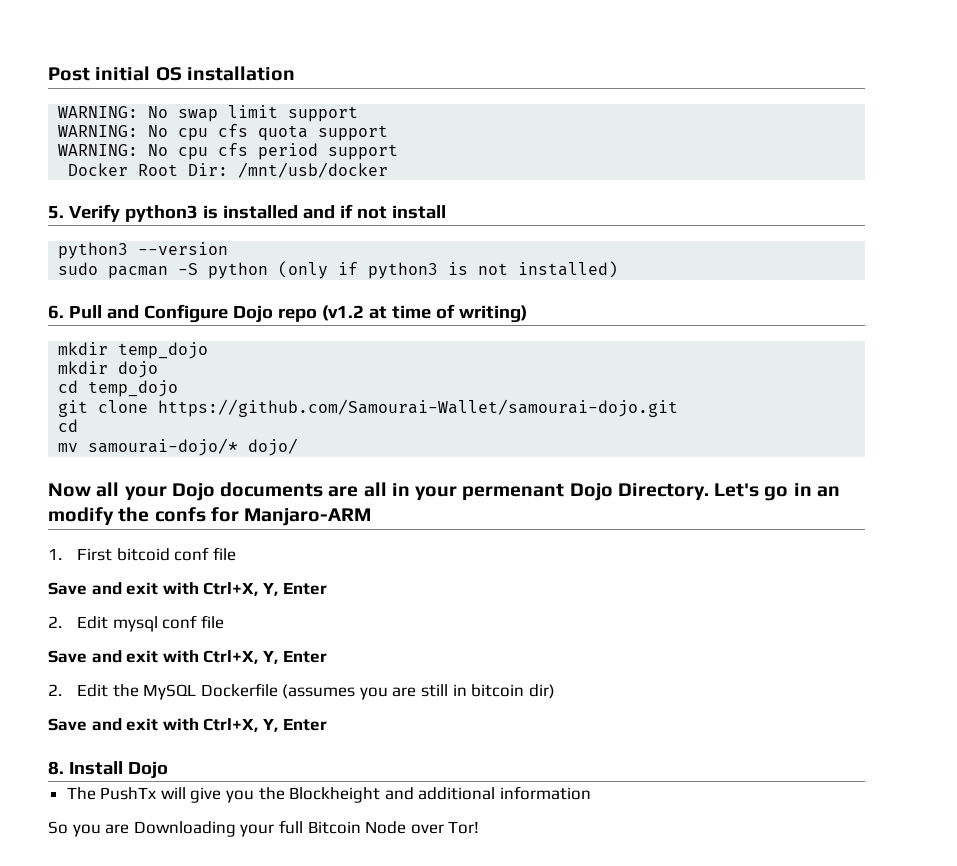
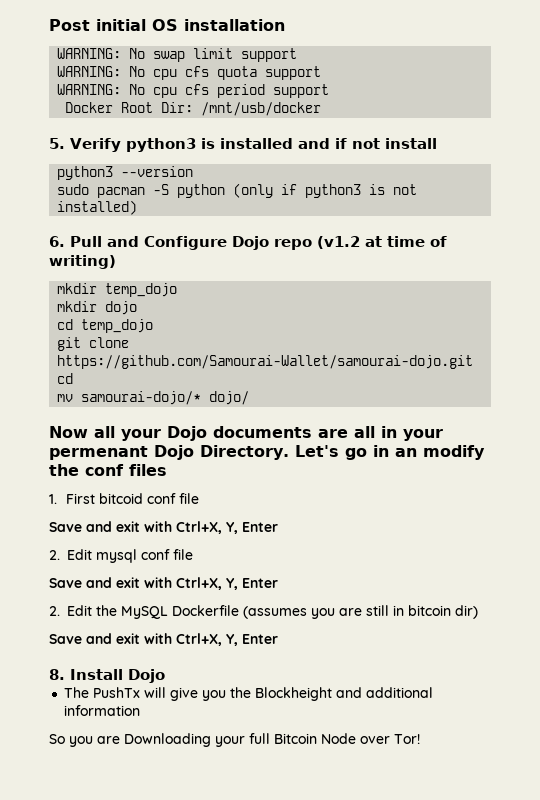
[154,507,372,526] confs for Manjaro-ARM -> [85,464,167,476] conf files

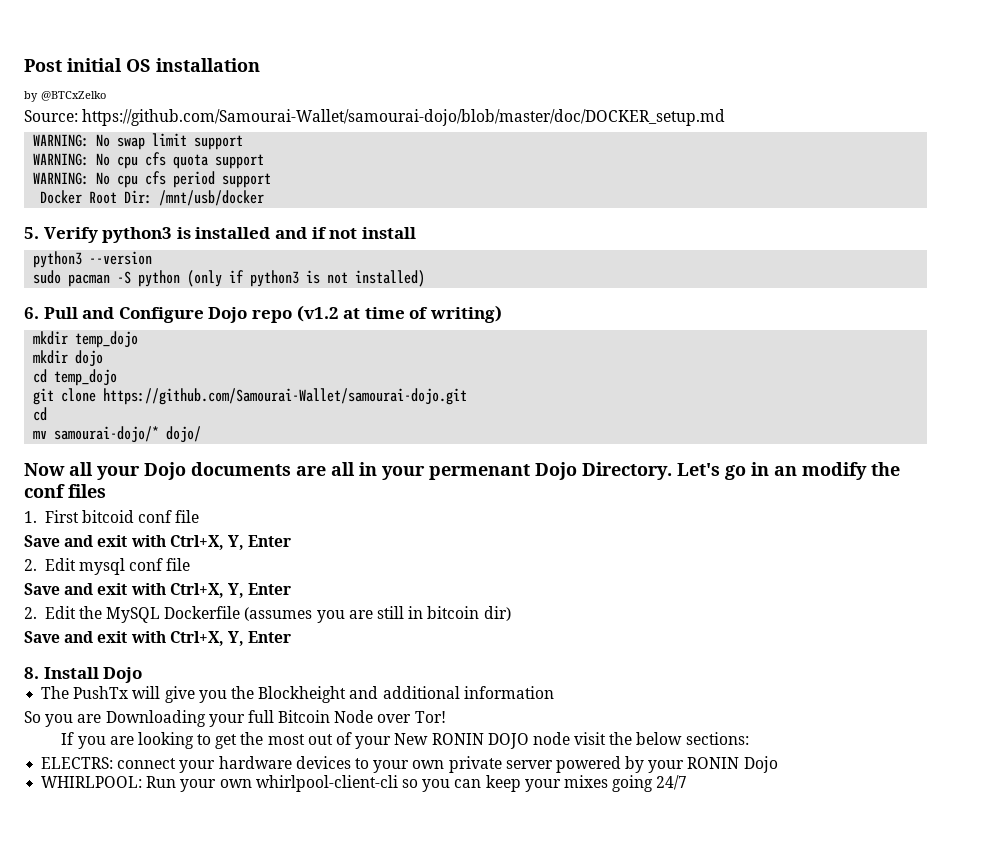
(285, 25) none -> [24,91,107,102] [24,109,726,126] // by @BTCxZelko // Source: https://github.com/Samourai-Wallet/samourai-dojo/blob/master/doc/DOCKER_setup.md
(420, 739) none -> [61,732,749,749] [41,756,778,773] [41,775,688,792] // If you are looking to get the most out of your New RONIN DOJO node visit the below sections: // ELECTRS: connect your hardware devices to your own private server powered by your RONIN Dojo // WHIRLPOOL: Run your own whirlpool-client-cli so you can keep your mixes going 24/7

